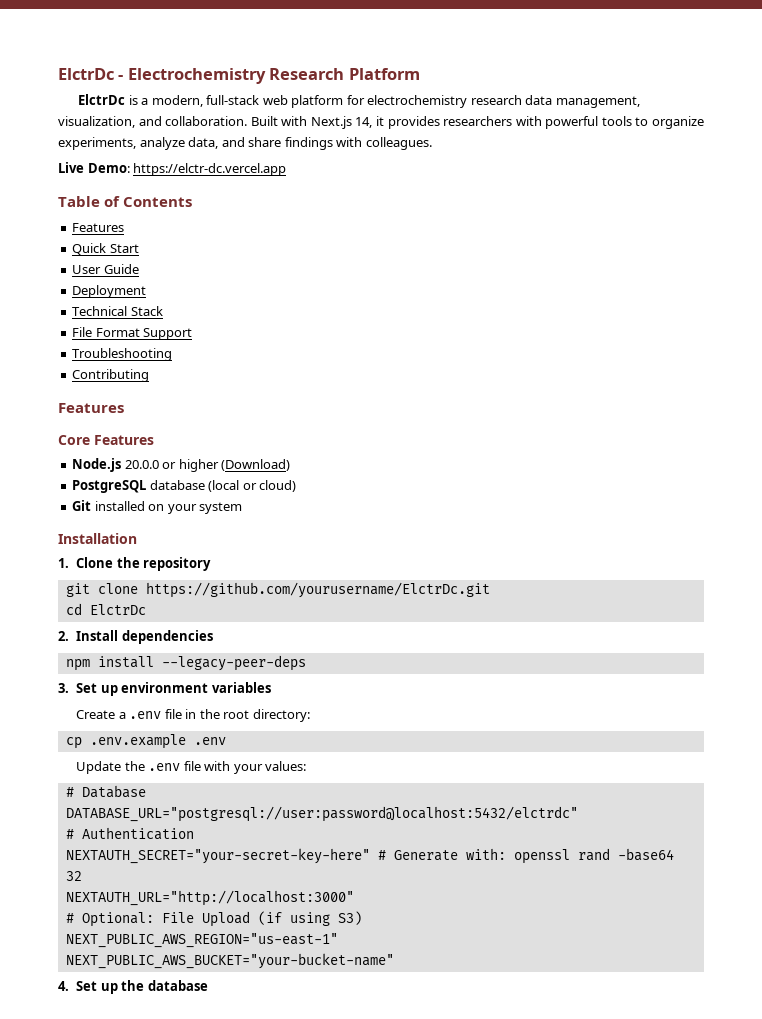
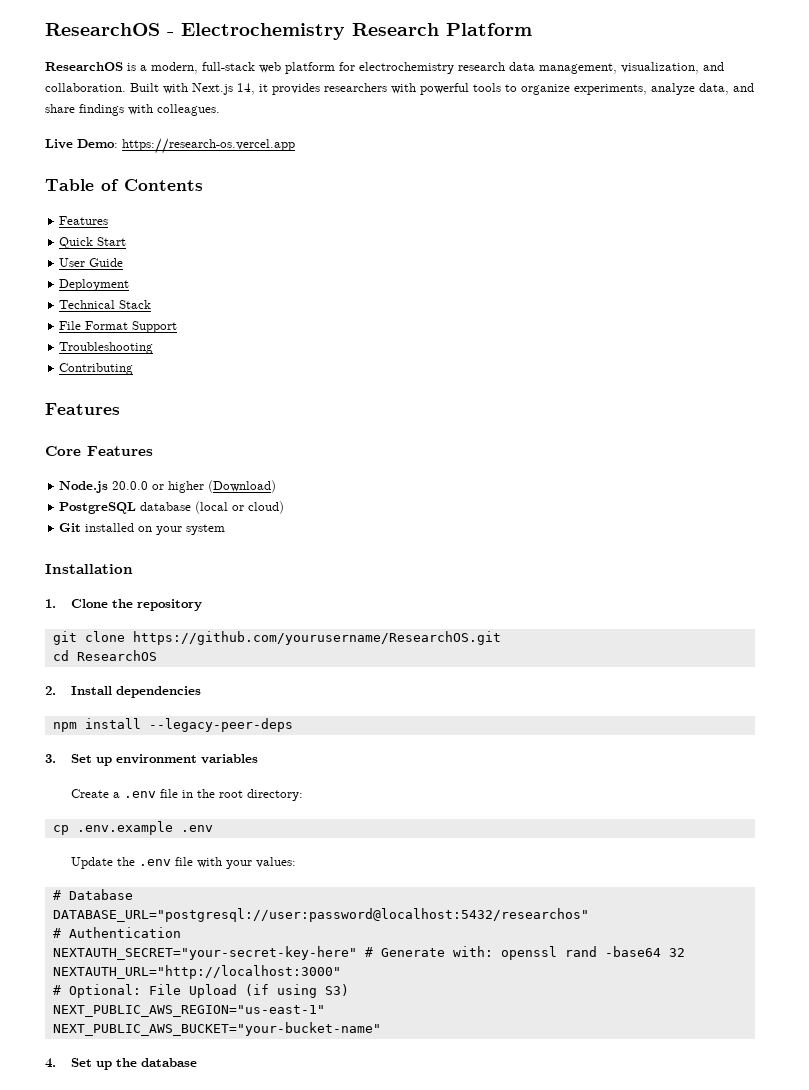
[58,68,114,80] ElctrDc -> [45,23,160,36] ResearchOS
[78,94,126,105] ElctrDc -> [45,62,123,71] ResearchOS
[133,163,287,176] https://elctr-dc.vercel.app -> [122,138,295,154] https://research-os.vercel.app
[145,582,490,598] https://github.com/yourusername/ElctrDc.git -> [132,631,501,645] https://github.com/yourusername/ResearchOS.git
[89,604,146,615] ElctrDc -> [76,650,157,661] ResearchOS
[65,806,578,822] DATABASE_URL="postgresql://user:password@localhost:5432/elctrdc" -> [52,908,589,922] DATABASE_URL="postgresql://user:password@localhost:5432/researchos"

